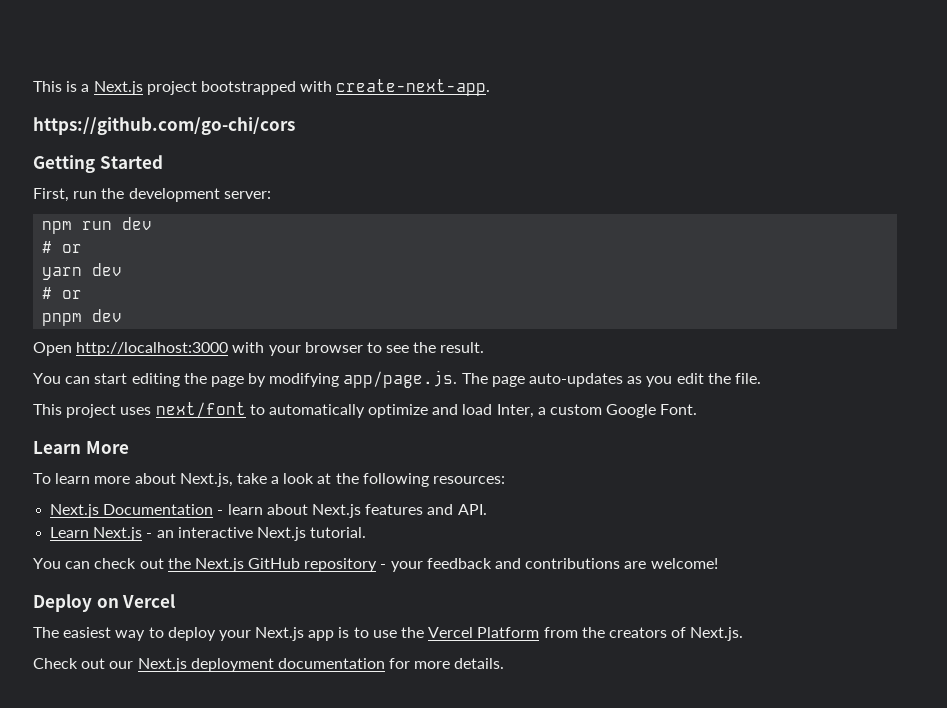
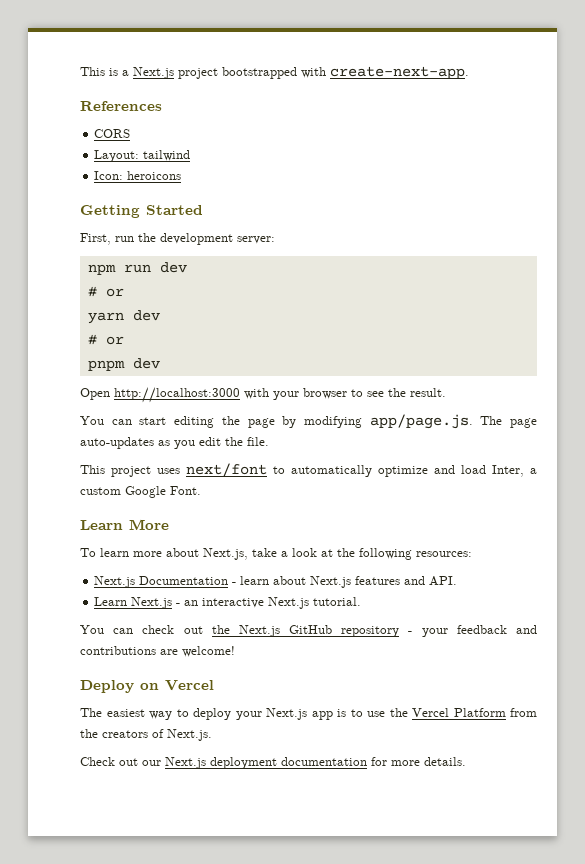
[33,117,295,135] https://github.com/go-chi/cors -> [80,101,162,111] [94,129,131,138] [94,150,191,162] [94,171,182,180] References // CORS // Layout: tailwind // Icon: heroicons

